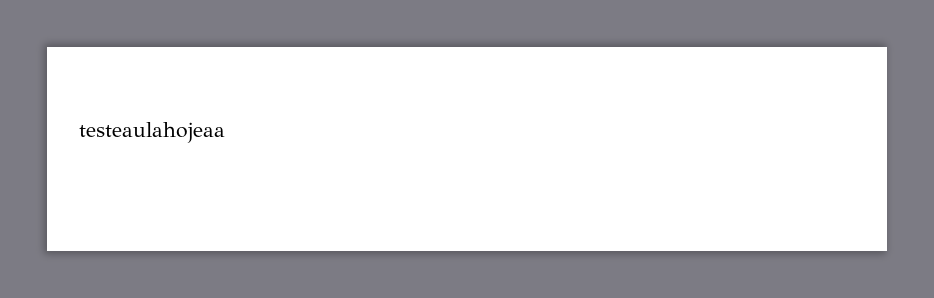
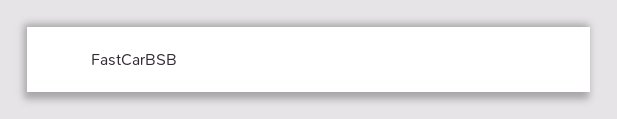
[79,122,225,143] testeaulahojeaa -> [91,54,177,66] FastCarBSB

